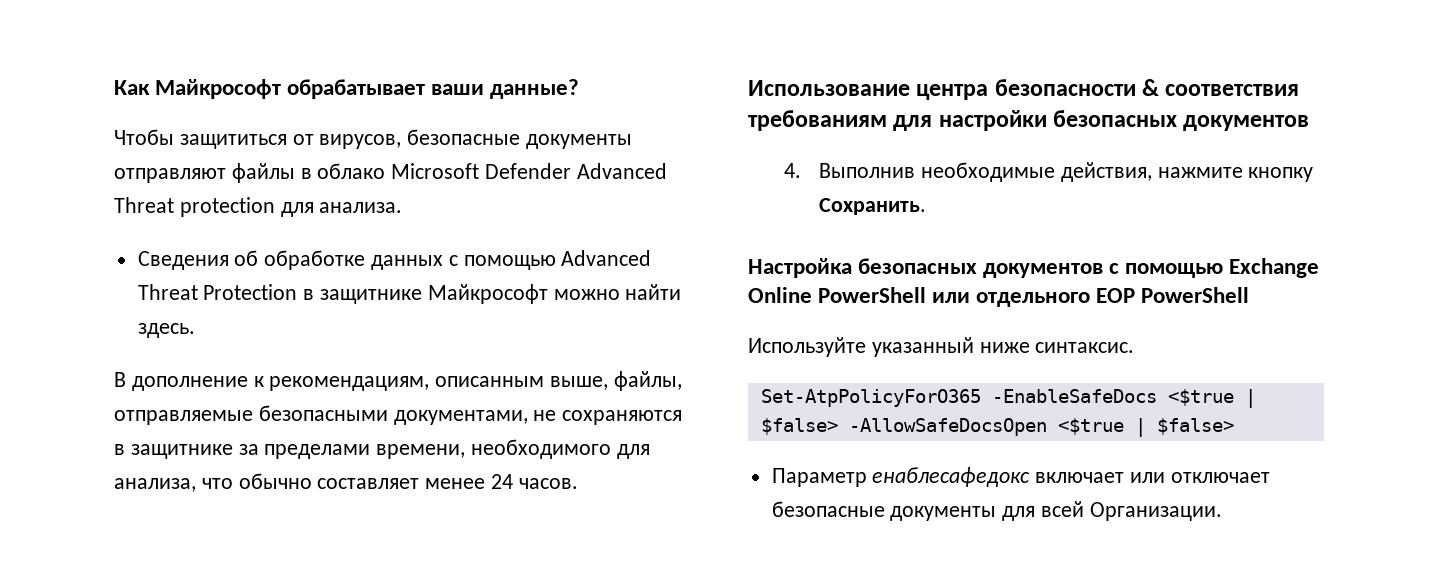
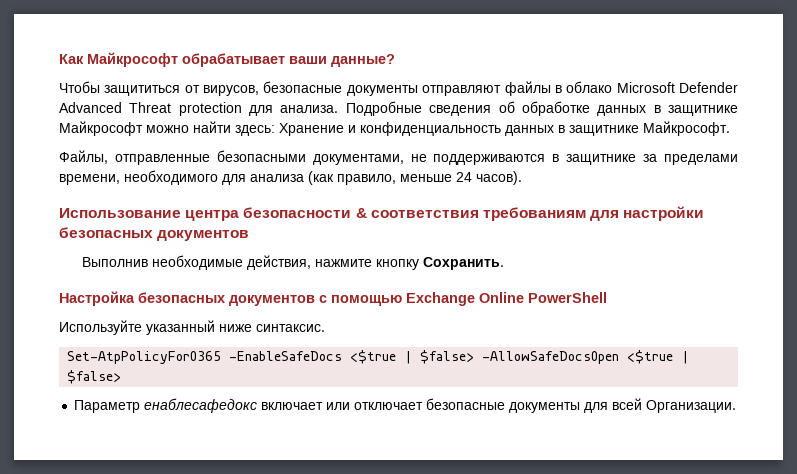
[137,251,229,270] // Сведения -> [345,101,492,116] Подробные сведения
[448,250,652,270] [137,284,298,300] с помощью Advanced Threat Protection -> (647, 110) none
[137,323,195,338] [114,371,682,391] [114,410,253,425] здесь. // В дополнение к рекомендациям, описанным выше, файлы, отправляемые -> [235,121,730,136] [59,150,210,165] здесь: Хранение и конфиденциальность данных в защитнике Майкрософт. // Файлы, отправленные
[562,410,683,425] сохраняются -> [433,154,546,165] поддерживаются
[114,473,578,492] анализа, что обычно составляет менее 24 часов. -> [250,171,522,185] анализа (как правило, меньше 24 часов).
[783,163,801,178] 4. -> (250, 235) none
[932,287,1250,307] или отдельного EOP PowerShell -> (607, 297) none

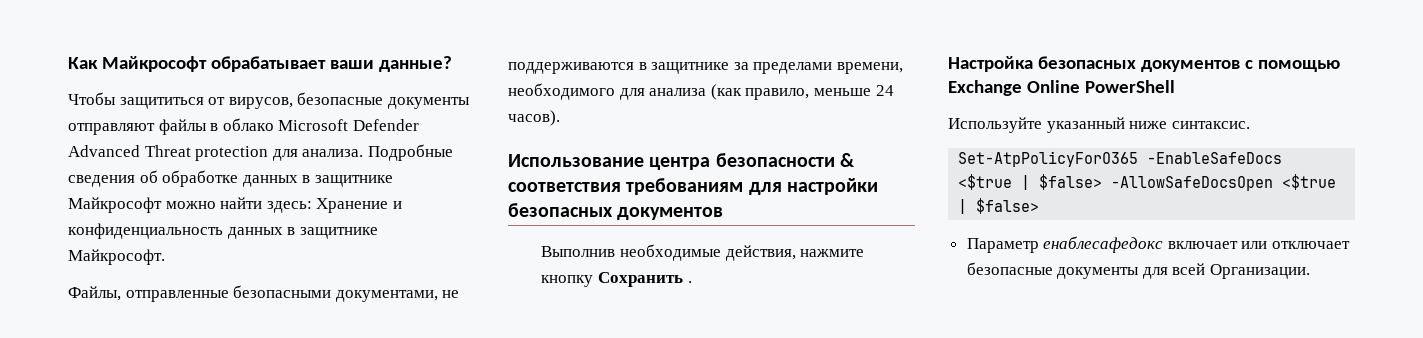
[423,257,505,270] Сохранить. -> [598,272,692,287] Сохранить .

